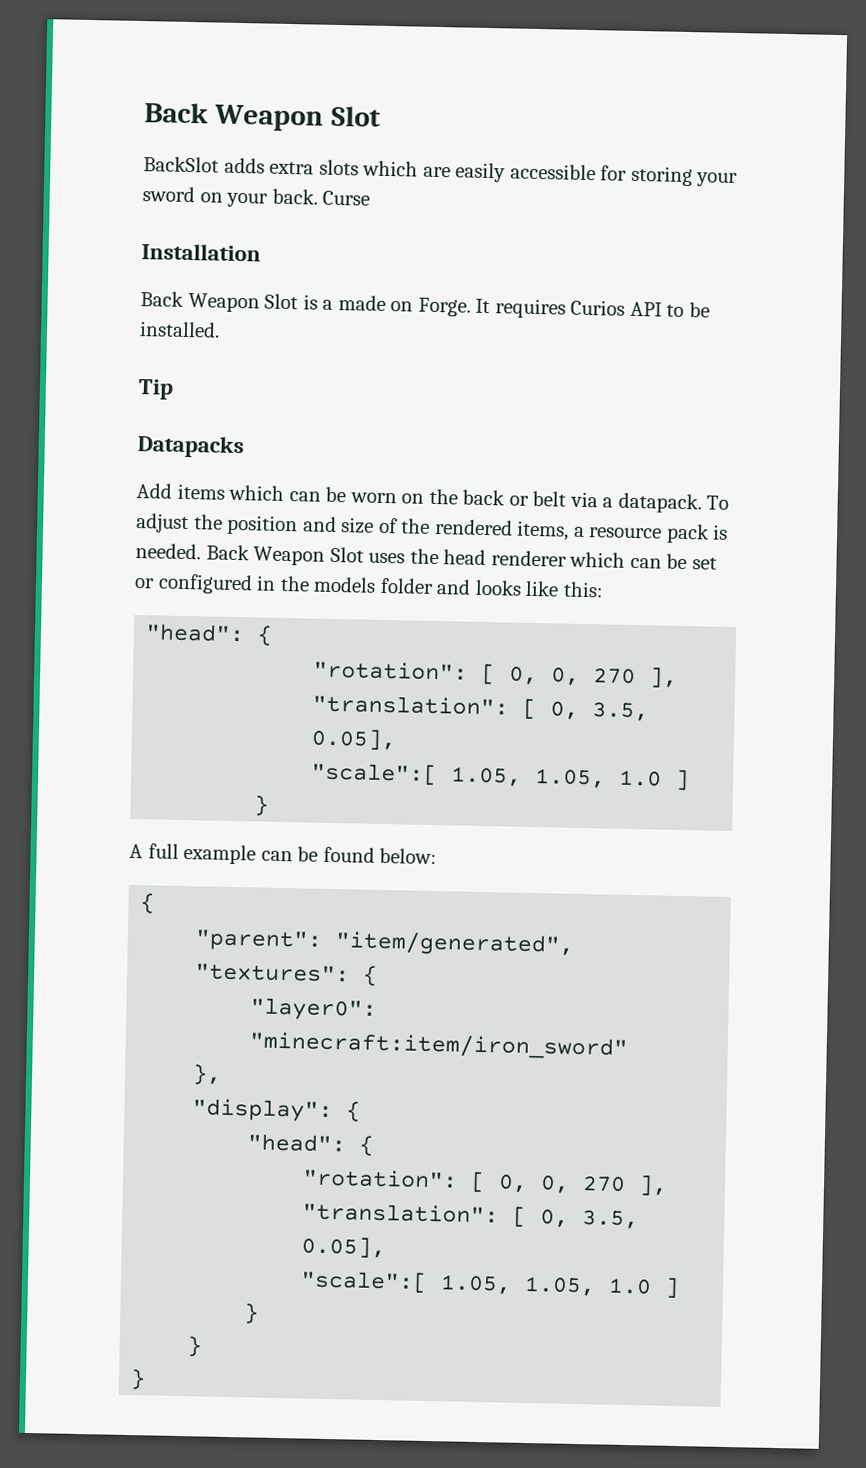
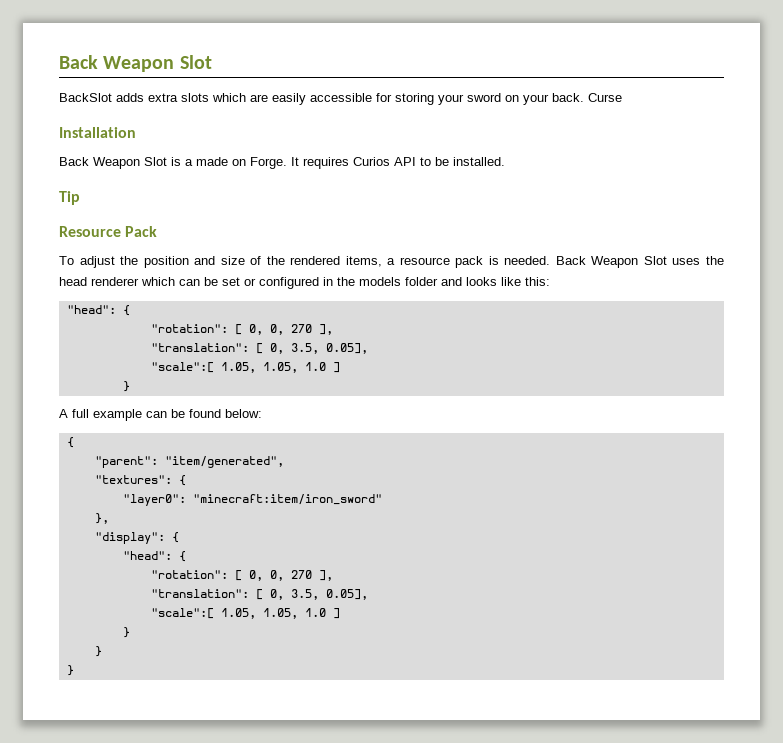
[137,435,244,459] [136,483,702,514] Datapacks // Add items which can be worn on the back or belt via a datapack. -> [59,226,158,237] Resource Pack //

